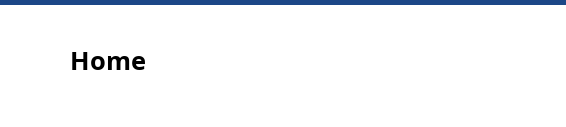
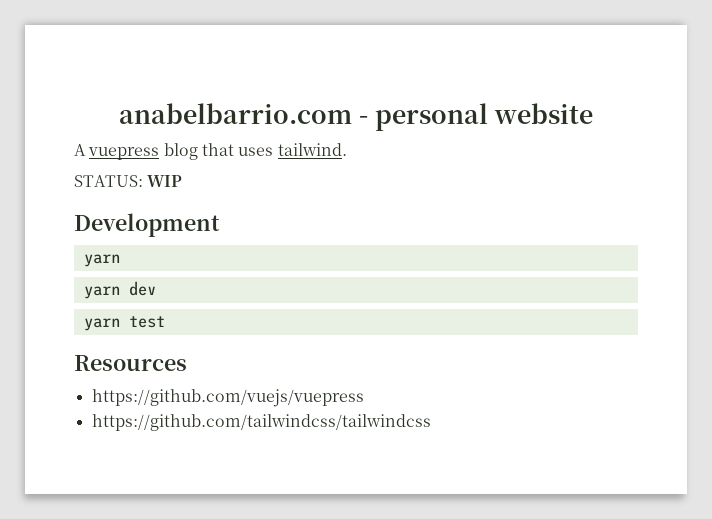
[70,52,146,70] Home -> [119,103,593,131] [74,143,347,160] [74,175,183,187] [74,213,220,237] [83,254,120,267] [83,281,156,299] [83,316,165,331] [74,355,187,371] [91,389,364,407] [91,414,431,431] anabelbarrio.com - personal website // A vuepress blog that uses tailwind. // STATUS: WIP // Development // yarn // yarn dev // yarn test // Resources // https://github.com/vuejs/vuepress // https://github.com/tailwindcss/tailwindcss

